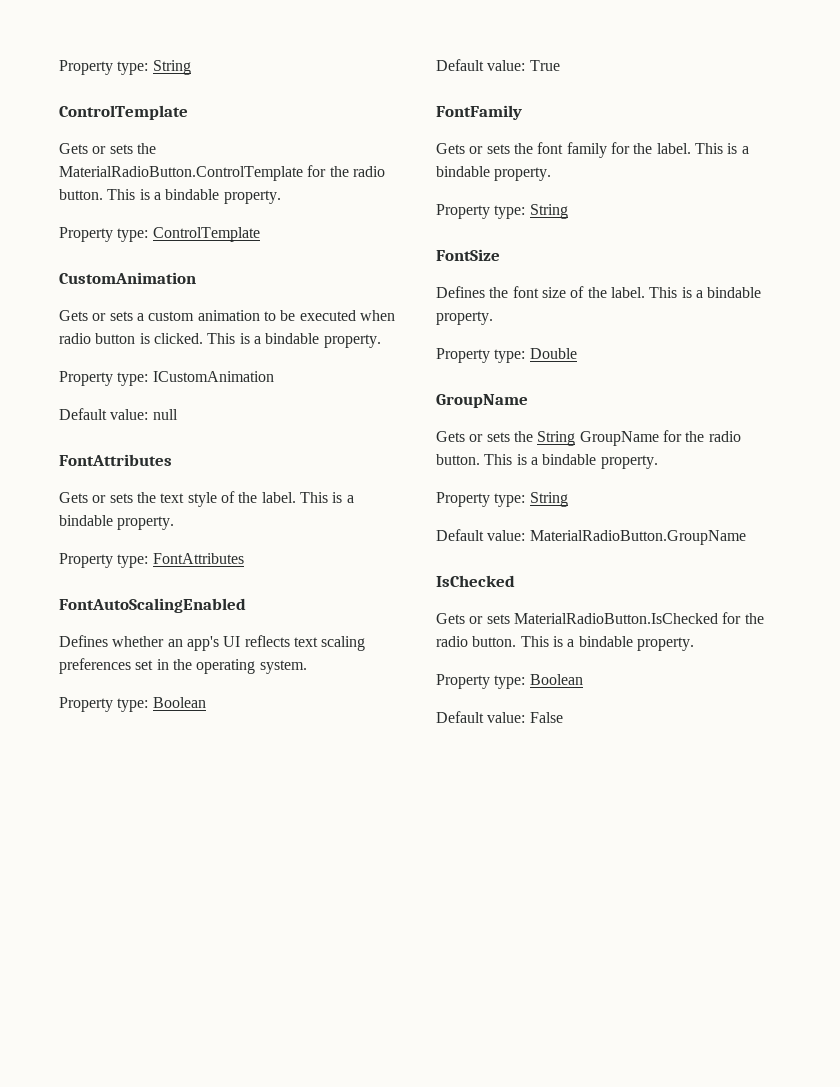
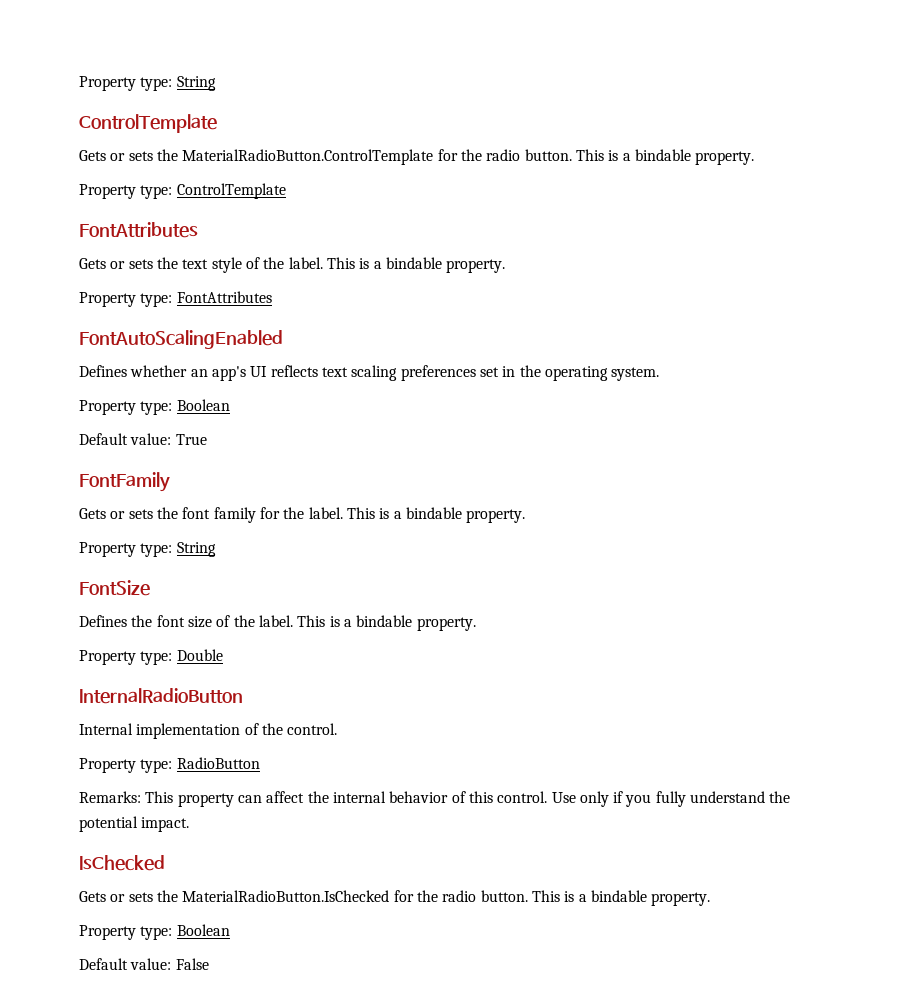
[59,272,196,284] [59,310,395,321] [59,333,381,348] [59,371,274,386] [59,408,178,420] // CustomAnimation // Gets or sets a custom animation to be executed when radio button is clicked. This is a bindable property. // Property type: ICustomAnimation // Default value: null -> (286, 191) none
[436,394,528,408] [436,430,741,446] [436,454,658,469] [436,492,568,507] [436,529,746,545] GroupName // Gets or sets the String GroupName for the radio button. This is a bindable property. // Property type: String // Default value: MaterialRadioButton.GroupName -> [79,688,243,704] [79,723,338,739] [79,757,260,773] [79,791,791,807] [79,816,190,832] InternalRadioButton // Internal implementation of the control. // Property type: RadioButton // Remarks: This property can affect the internal behavior of this control. Use only if you fully understand the potential impact.
(510, 619) none -> [156,890,178,902] the

